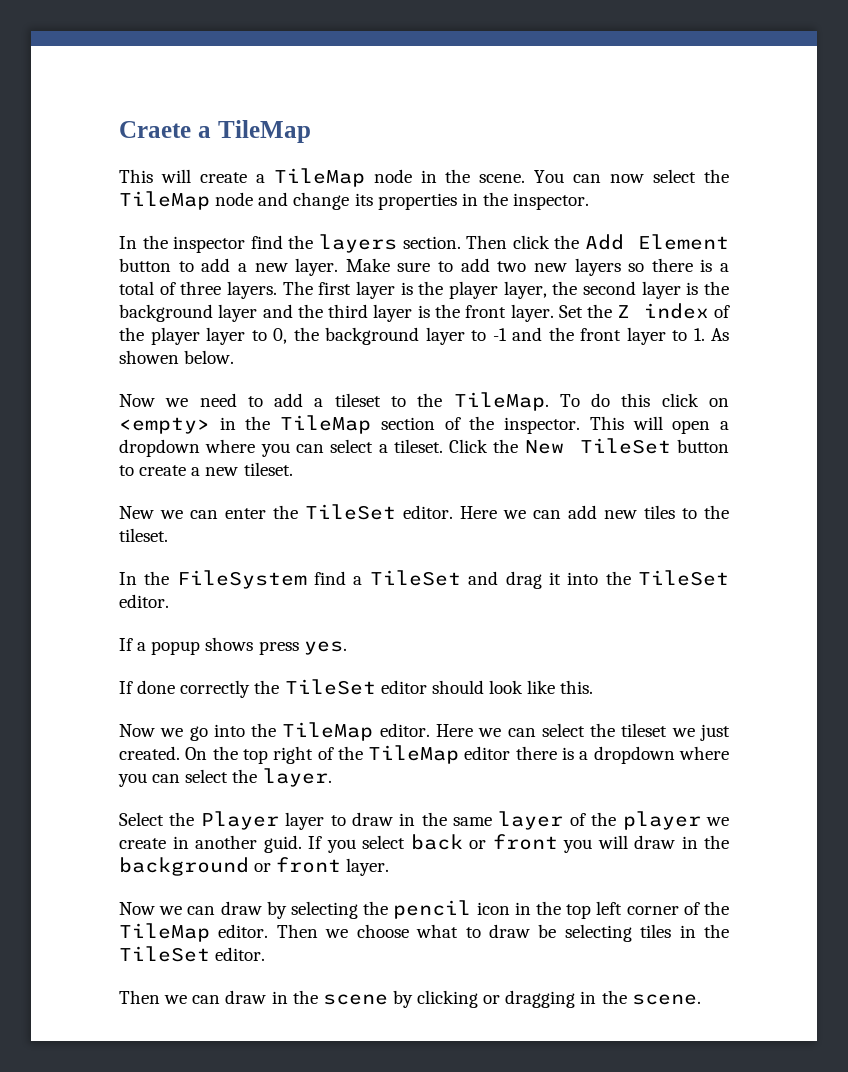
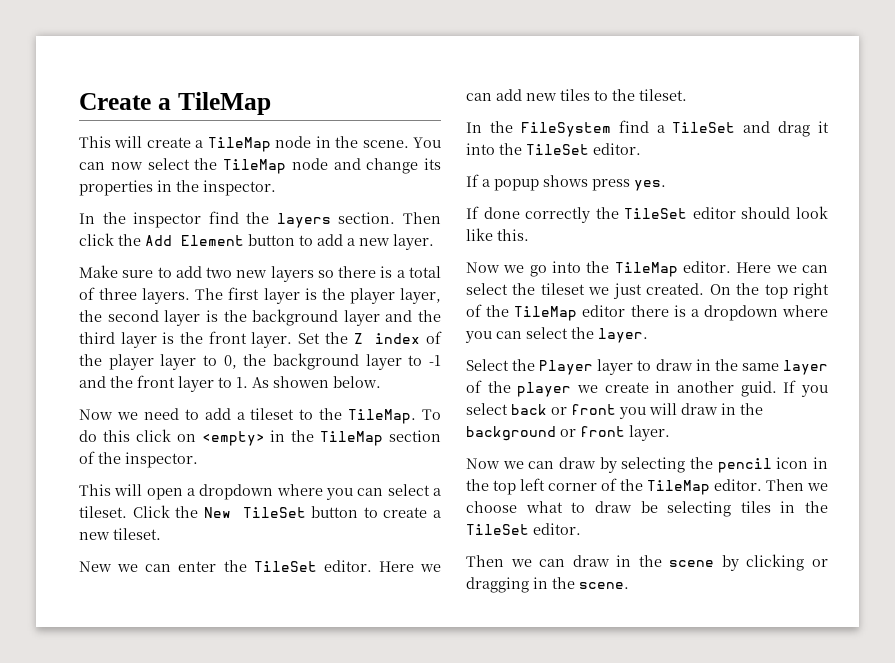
[119,121,191,138] Craete -> [79,93,151,110] Create
(339, 267) none -> (434, 242) //
(581, 425) none -> (198, 460) //

